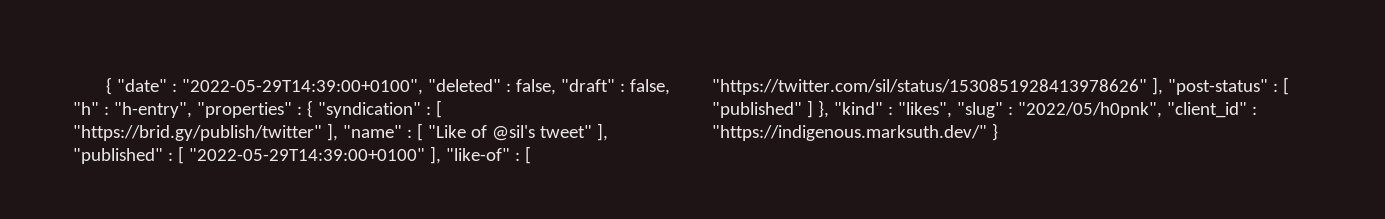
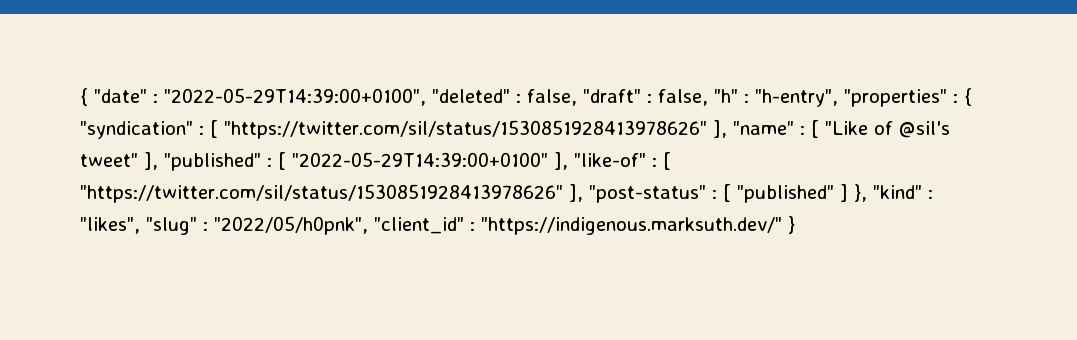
[73,125,322,141] "https://brid.gy/publish/twitter" -> [224,120,707,139] "https://twitter.com/sil/status/1530851928413978626"

